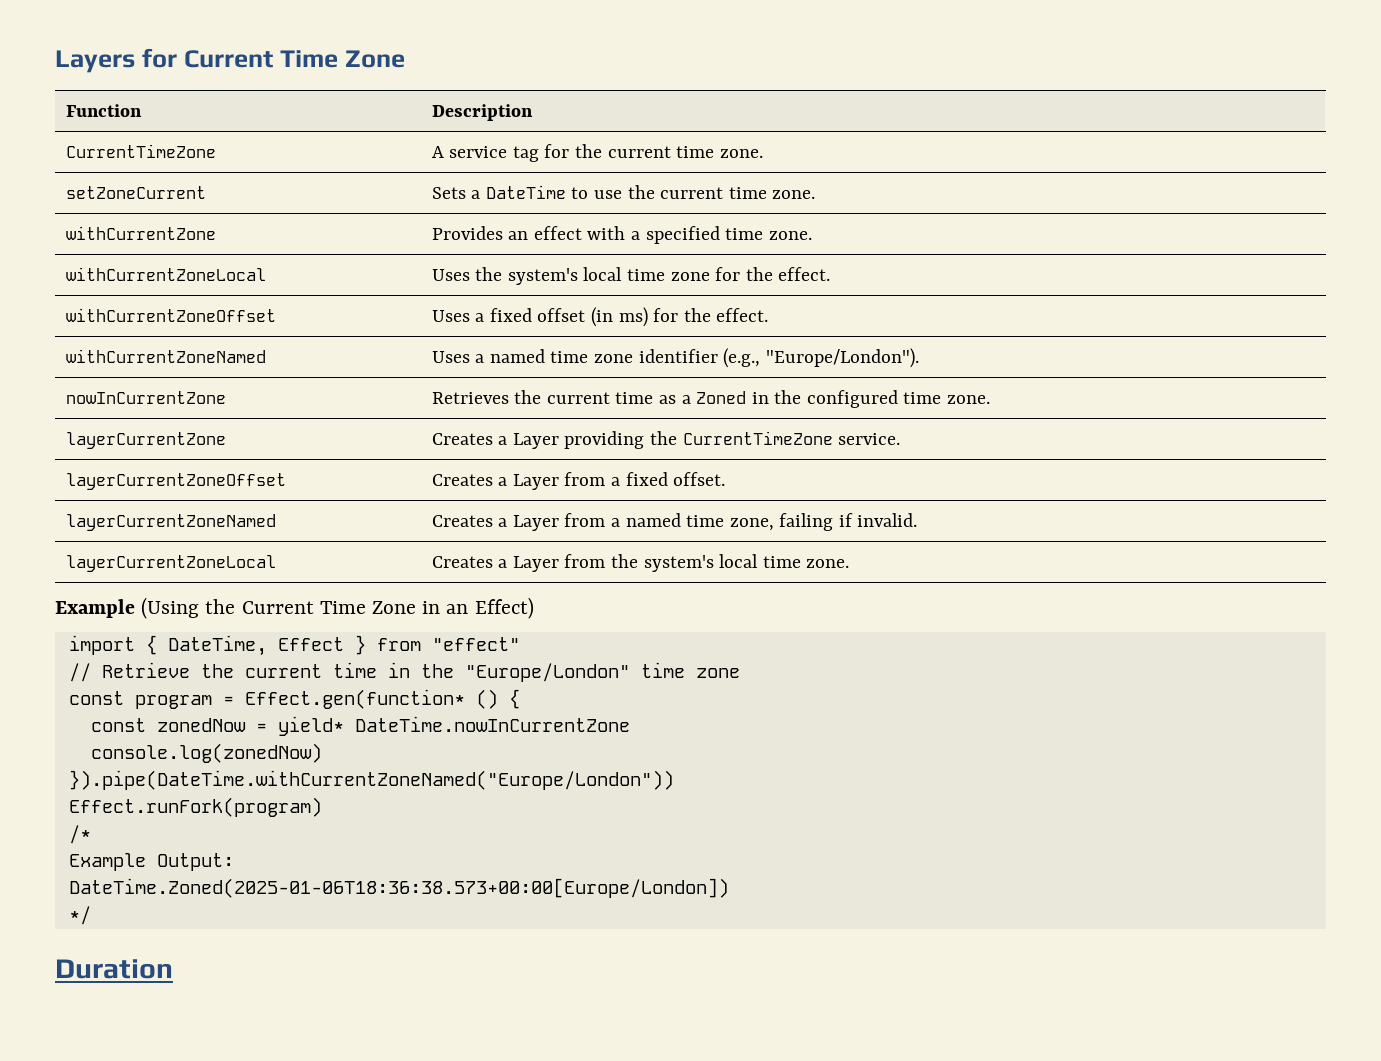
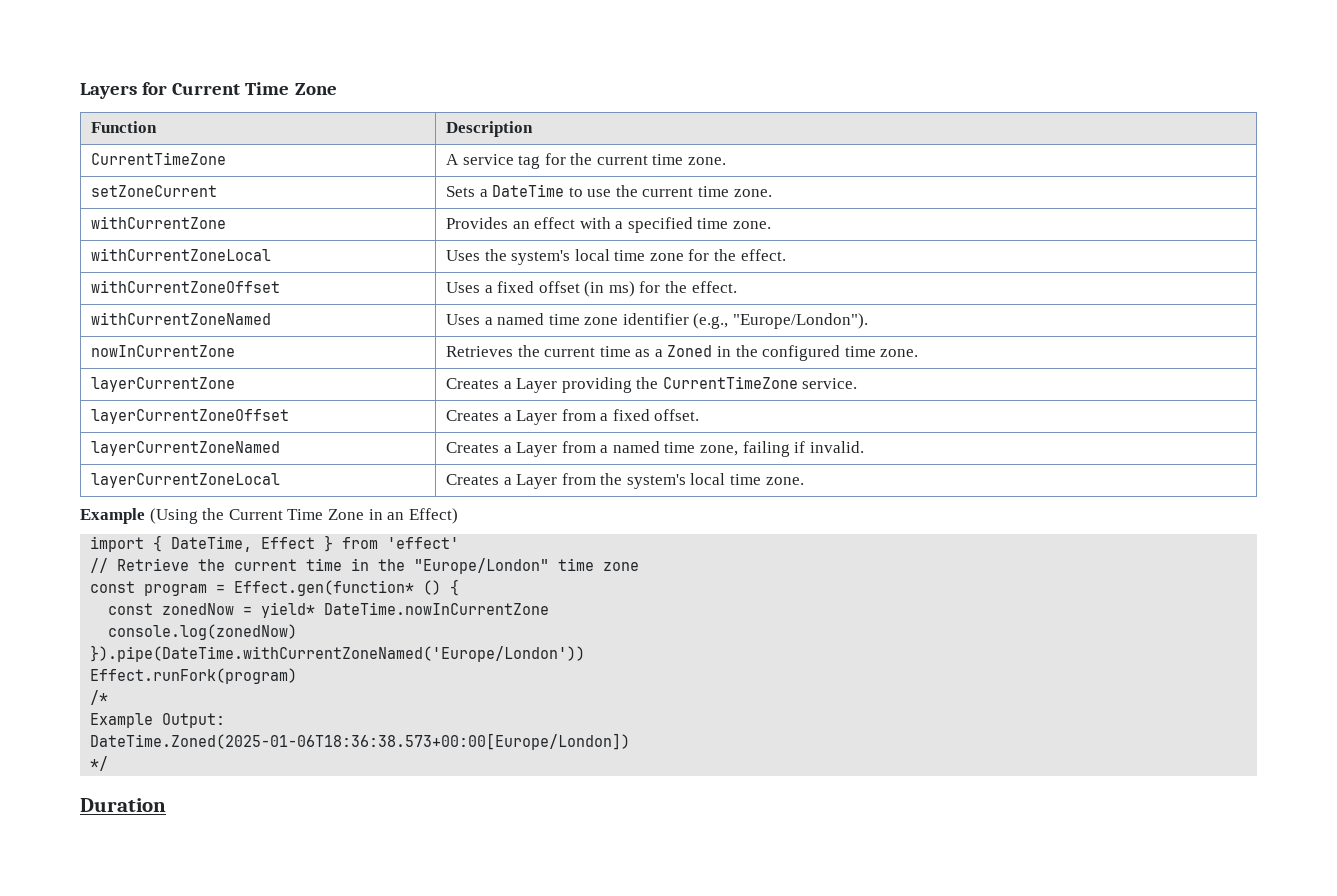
[431,637,520,651] "effect" -> [387,537,460,549] 'effect'
[68,770,674,790] }).pipe(DateTime.withCurrentZoneNamed("Europe/London")) -> [90,645,586,662] }).pipe(DateTime.withCurrentZoneNamed('Europe/London'))

